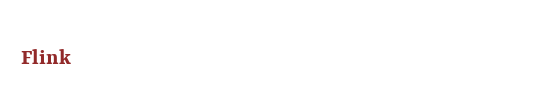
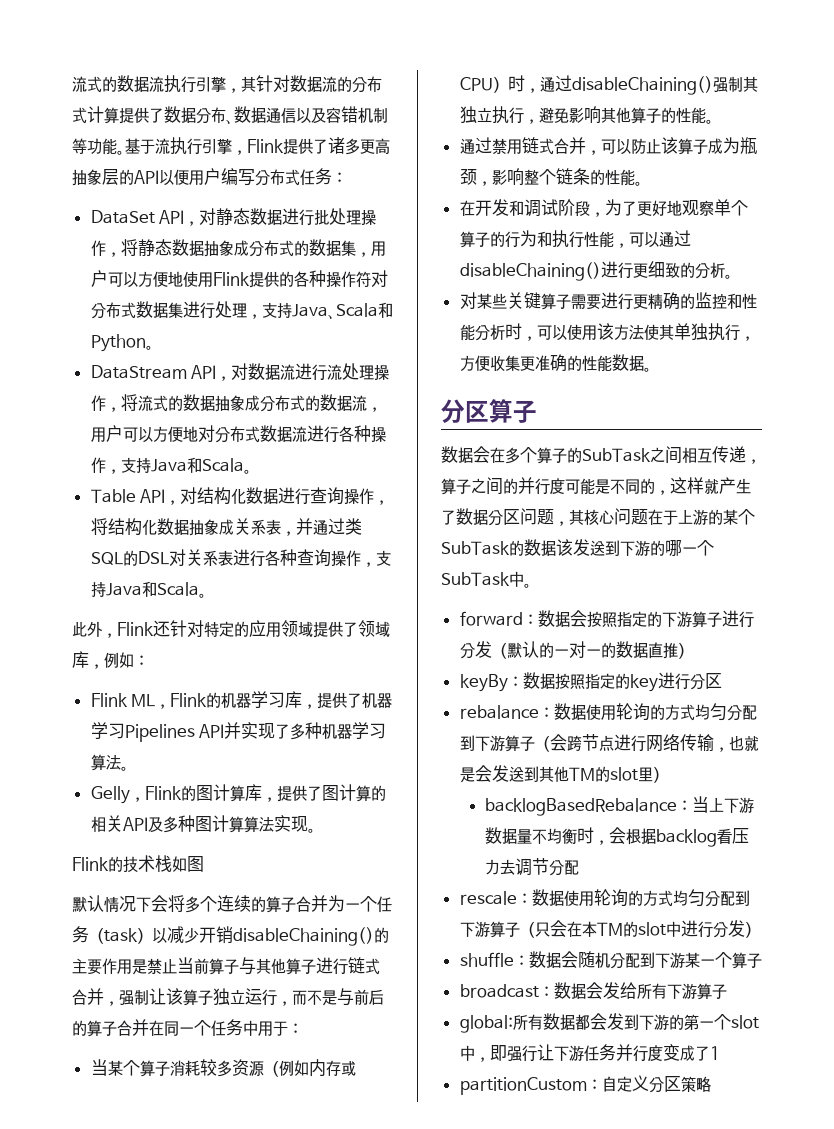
[21,49,71,64] Flink -> [72,75,382,93] [72,106,388,125] [72,137,390,155] [72,168,347,186] [90,208,377,226] [90,239,386,257] [90,270,388,288] [90,301,393,320] [90,334,154,352] [90,363,390,381] [90,394,382,412] [90,425,386,443] [90,457,252,474] [90,487,390,505] [90,518,362,536] [90,549,391,567] [90,581,207,598] [72,620,390,638] [72,651,149,669] [90,691,393,709] [90,722,387,742] [90,754,129,771] [90,784,386,804] [90,815,316,833] [72,855,204,873] [72,895,392,913] [72,926,389,946] [72,957,380,975] [72,988,384,1006] [72,1019,303,1037] [90,1059,356,1077] [459,75,758,95] [459,106,714,124] [459,137,757,155] [459,168,643,186] [459,199,748,217] [459,230,691,248] [459,261,733,281] [459,292,757,310] [459,323,755,341] [459,354,652,372] [441,399,537,423] [441,446,761,464] [441,477,751,495] [441,508,755,526] [441,539,714,557] [441,571,532,588] [459,610,754,628] [459,641,693,659] [459,672,722,692] [459,703,757,721] [459,734,759,752] [459,765,668,783] [484,796,754,816] [484,827,749,847] [484,858,579,876] [459,889,750,907] [459,920,760,938] [459,951,762,969] [459,982,727,1000] [459,1013,759,1033] [459,1044,720,1062] [459,1075,711,1095] 流式的数据流执行引擎，其针对数据流的分布式计算提供了数据分布、数据通信以及容错机制等功能。基于流执行引擎，Flink提供了诸多更高抽象层的API以便用户编写分布式任务： // DataSet API，对静态数据进行批处理操作，将静态数据抽象成分布式的数据集，用户可以方便地使用Flink提供的各种操作符对分布式数据集进行处理，支持Java、Scala和Python。 // DataStream API，对数据流进行流处理操作，将流式的数据抽象成分布式的数据流，用户可以方便地对分布式数据流进行各种操作，支持Java和Scala。 // Table API，对结构化数据进行查询操作，将结构化数据抽象成关系表，并通过类SQL的DSL对关系表进行各种查询操作，支持Java和Scala。 // 此外，Flink还针对特定的应用领域提供了领域库，例如： // Flink ML，Flink的机器学习库，提供了机器学习Pipelines API并实现了多种机器学习算法。 // Gelly，Flink的图计算库，提供了图计算的相关API及多种图计算算法实现。 // Flink的技术栈如图 // 默认情况下会将多个连续的算子合并为一个任务（task）以减少开销disableChaining()的主要作用是禁止当前算子与其他算子进行链式合并，强制让该算子独立运行，而不是与前后的算子合并在同一个任务中用于： // 当某个算子消耗较多资源（例如内存或CPU）时，通过disableChaining()强制其独立执行，避免影响其他算子的性能。 // 通过禁用链式合并，可以防止该算子成为瓶颈，影响整个链条的性能。 // 在开发和调试阶段，为了更好地观察单个算子的行为和执行性能，可以通过disableChaining()进行更细致的分析。 // 对某些关键算子需要进行更精确的监控和性能分析时，可以使用该方法使其单独执行，方便收集更准确的性能数据。 // 分区算子 // 数据会在多个算子的SubTask之间相互传递，算子之间的并行度可能是不同的，这样就产生了数据分区问题，其核心问题在于上游的某个SubTask的数据该发送到下游的哪一个SubTask中。 // forward：数据会按照指定的下游算子进行分发（默认的一对一的数据直推） // keyBy：数据按照指定的key进行分区 // rebalance：数据使用轮询的方式均匀分配到下游算子（会跨节点进行网络传输，也就是会发送到其他TM的slot里） // backlogBasedRebalance：当上下游数据量不均衡时，会根据backlog看压力去调节分配 // rescale：数据使用轮询的方式均匀分配到下游算子（只会在本TM的slot中进行分发） // shuffle：数据会随机分配到下游某一个算子 // broadcast：数据会发给所有下游算子 // global:所有数据都会发到下游的第一个slot中，即强行让下游任务并行度变成了1 // partitionCustom：自定义分区策略

